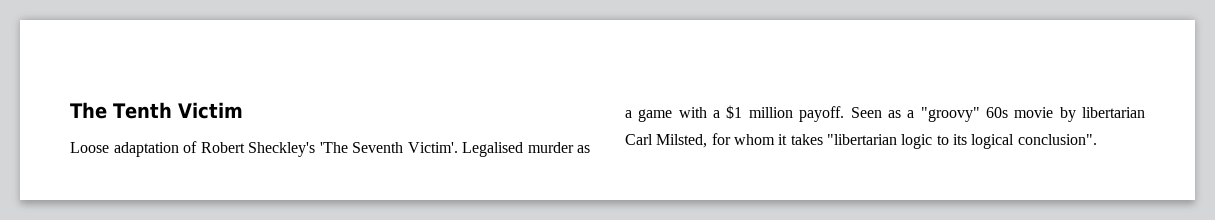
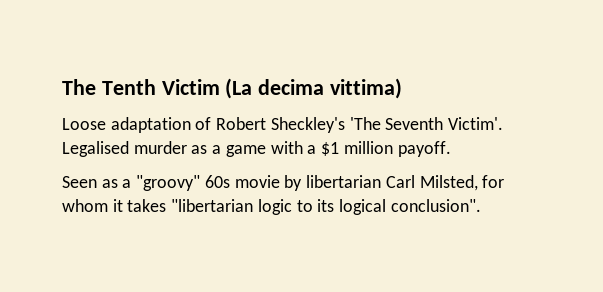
(243, 110) none -> [225,78,403,99] (La decima vittima)
(845, 114) none -> (451, 149) //

